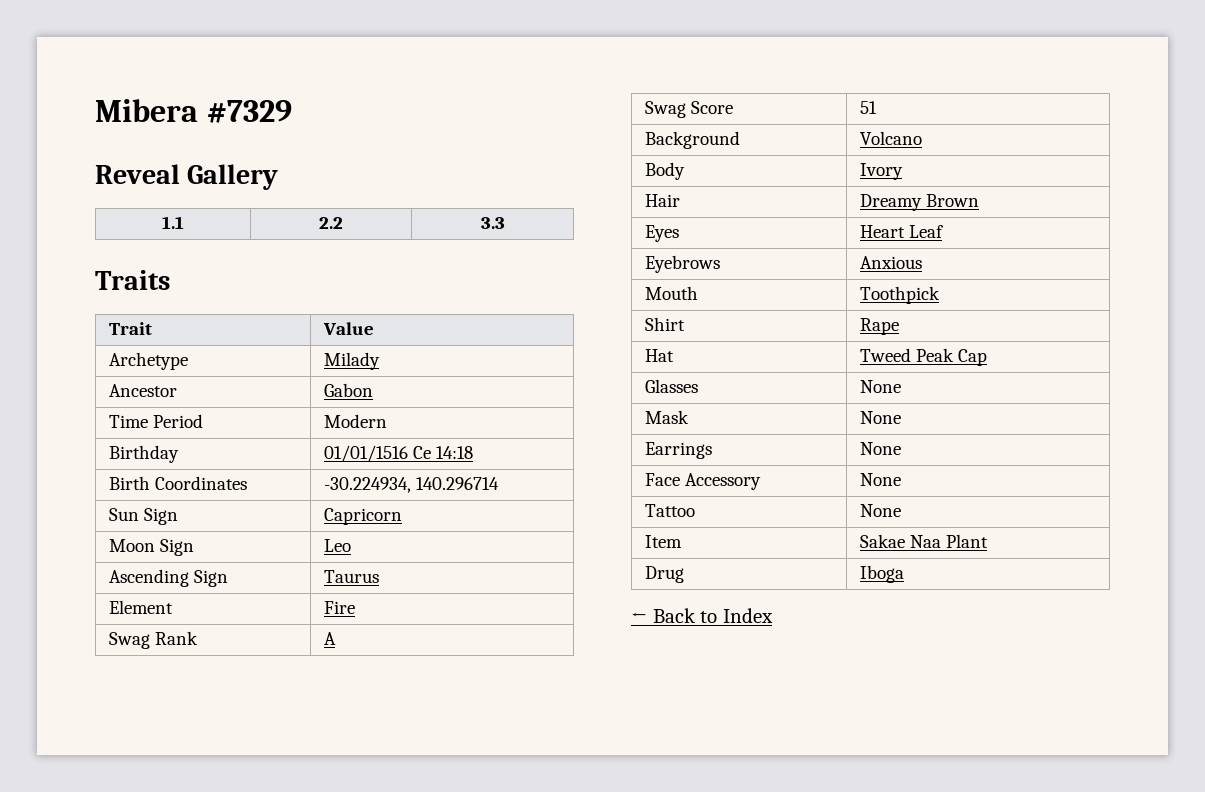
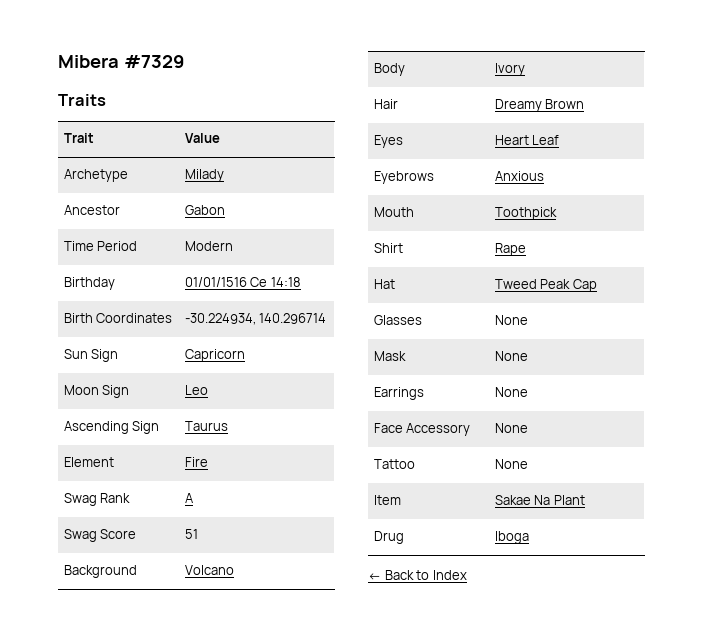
[95,164,279,190] [162,216,184,229] [319,217,343,229] [480,217,505,229] // Reveal Gallery // 1.1 | 2.2 | 3.3 -> (185, 61) none
[910,535,942,548] Naa -> [534,495,551,505] Na

